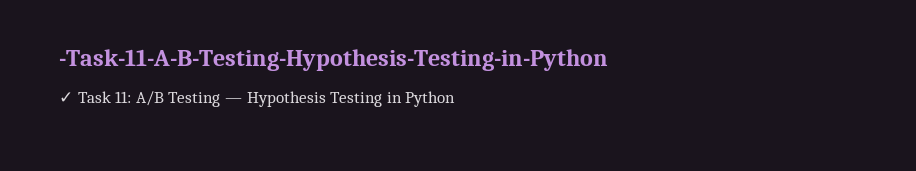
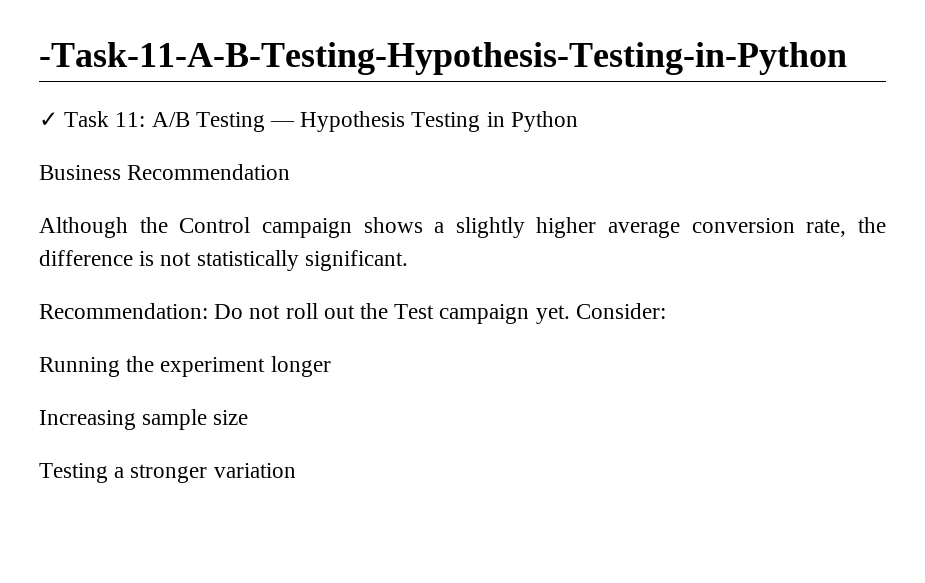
(456, 99) none -> [39,164,291,180] [39,217,886,238] [39,250,408,271] [39,303,666,324] [39,356,331,377] [39,409,249,430] [39,463,296,483] // Business Recommendation // Although the Control campaign shows a slightly higher average conversion rate, the difference is not statistically significant. // Recommendation: Do not roll out the Test campaign yet. Consider: // Running the experiment longer // Increasing sample size // Testing a stronger variation

